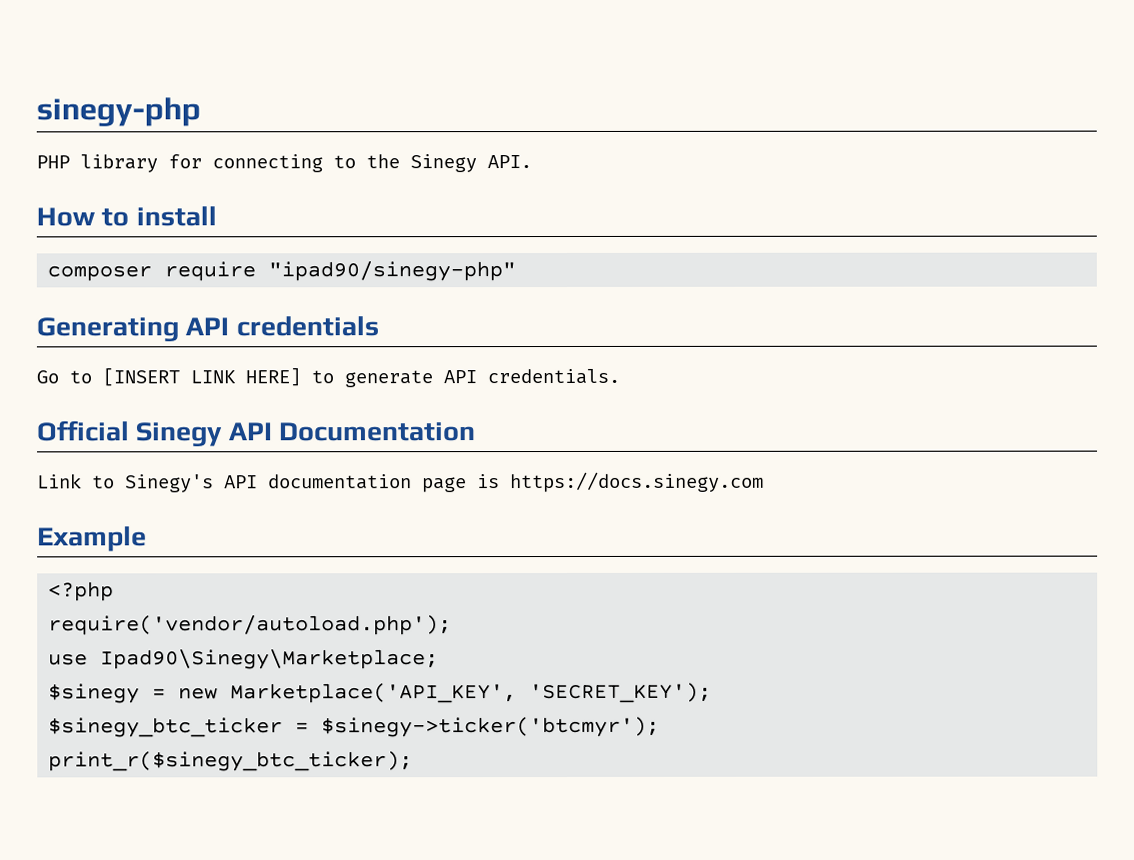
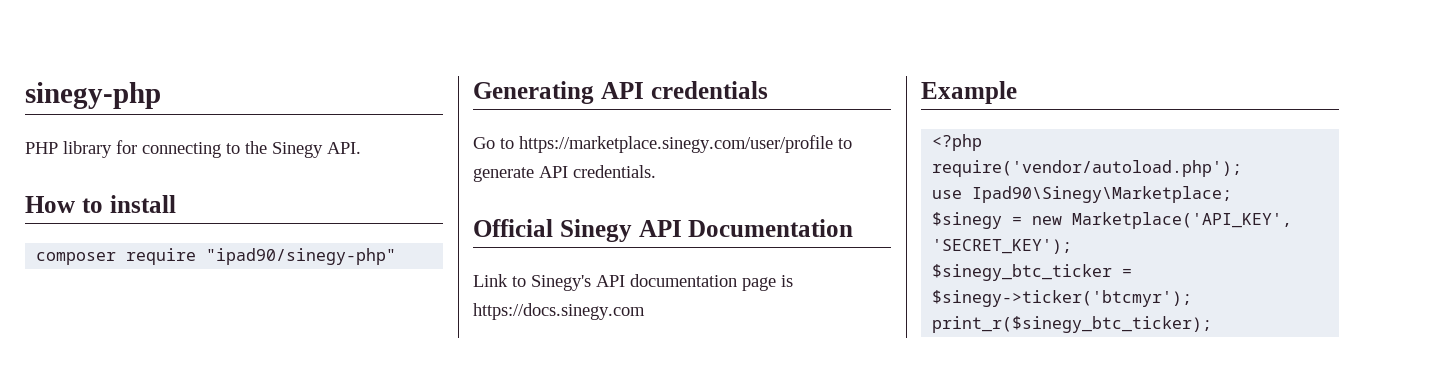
[102,367,301,387] [INSERT LINK HERE] -> [519,135,833,153] https://marketplace.sinegy.com/user/profile

